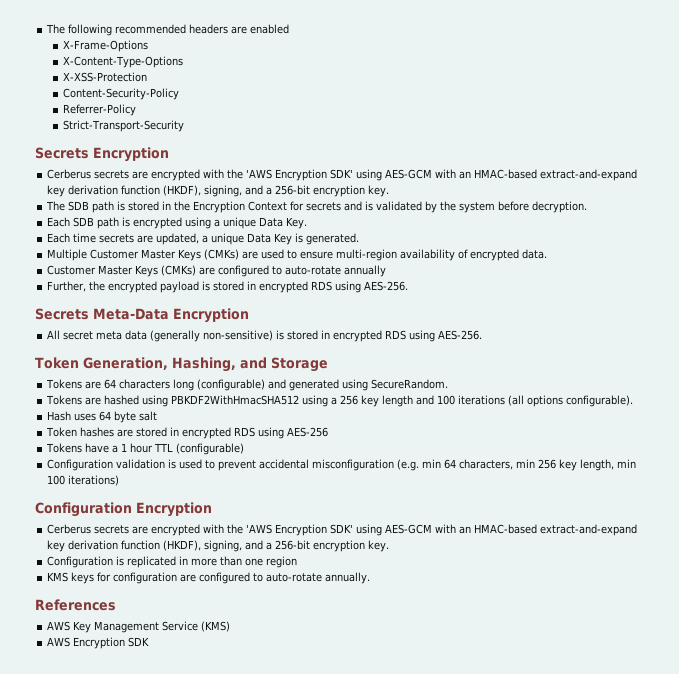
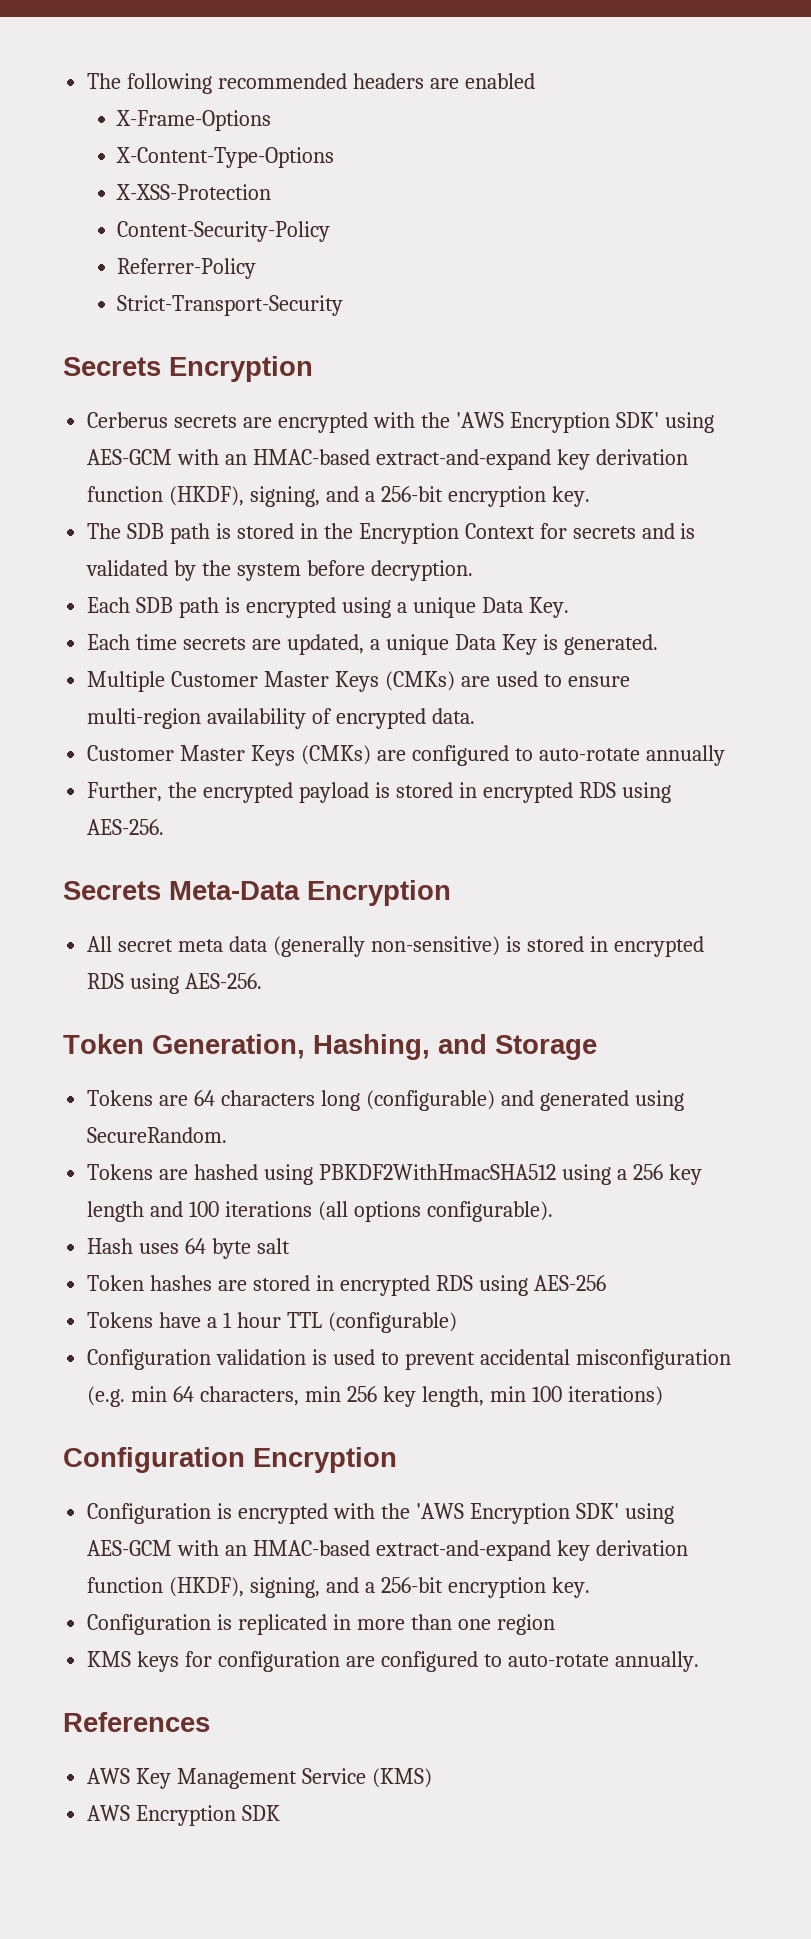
[47,524,149,534] Cerberus secrets are -> [87,1503,233,1524] Configuration is

